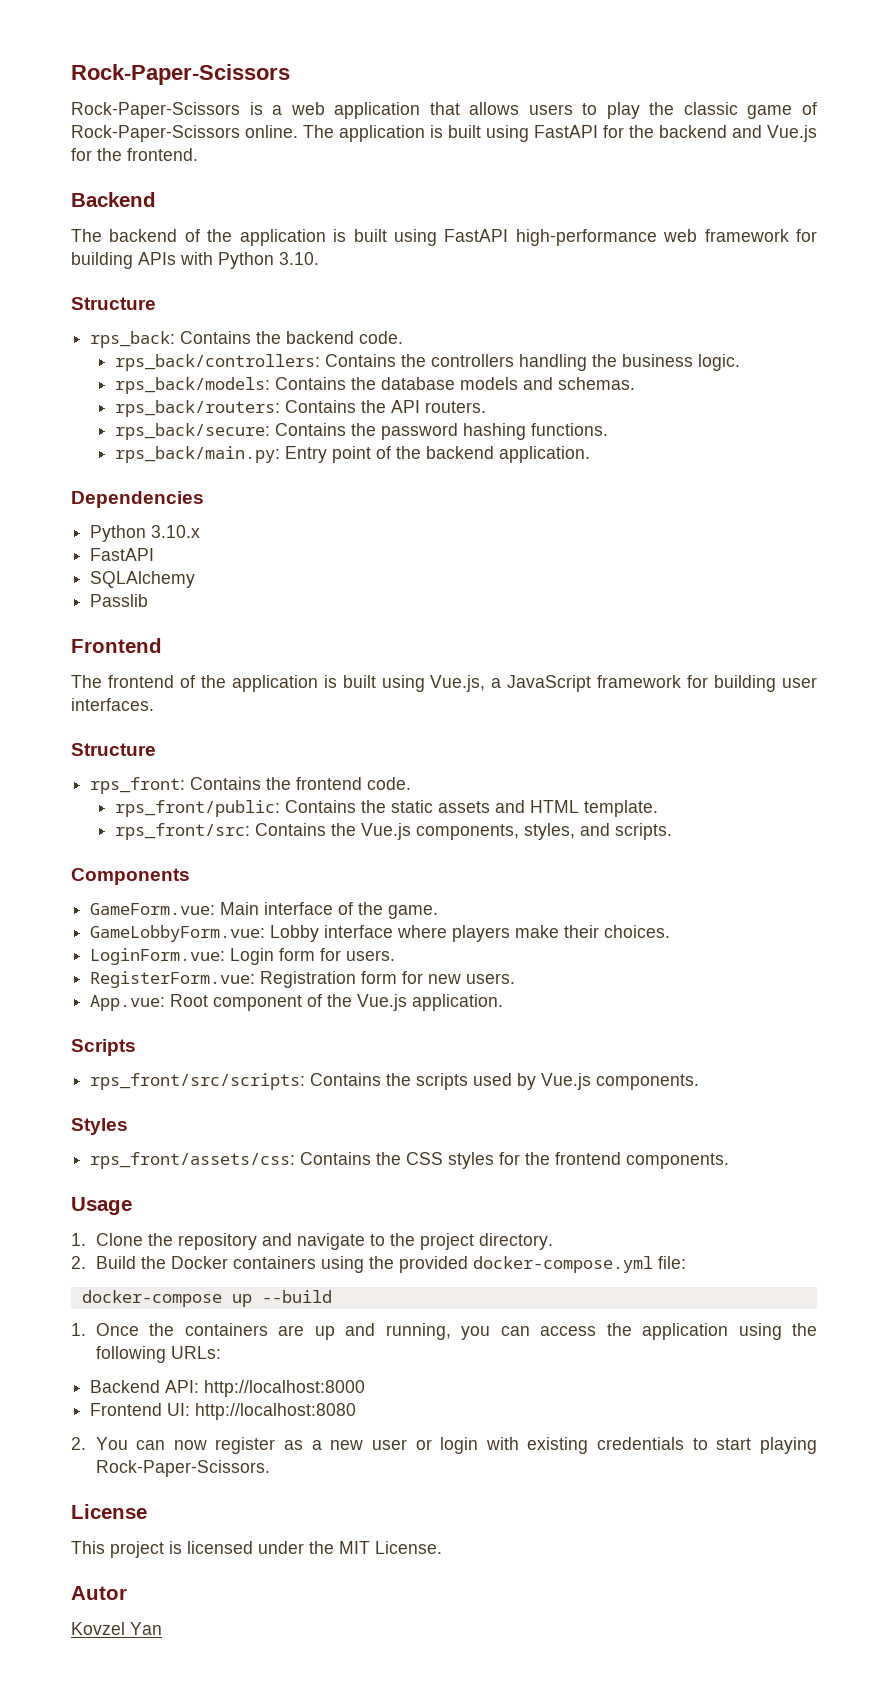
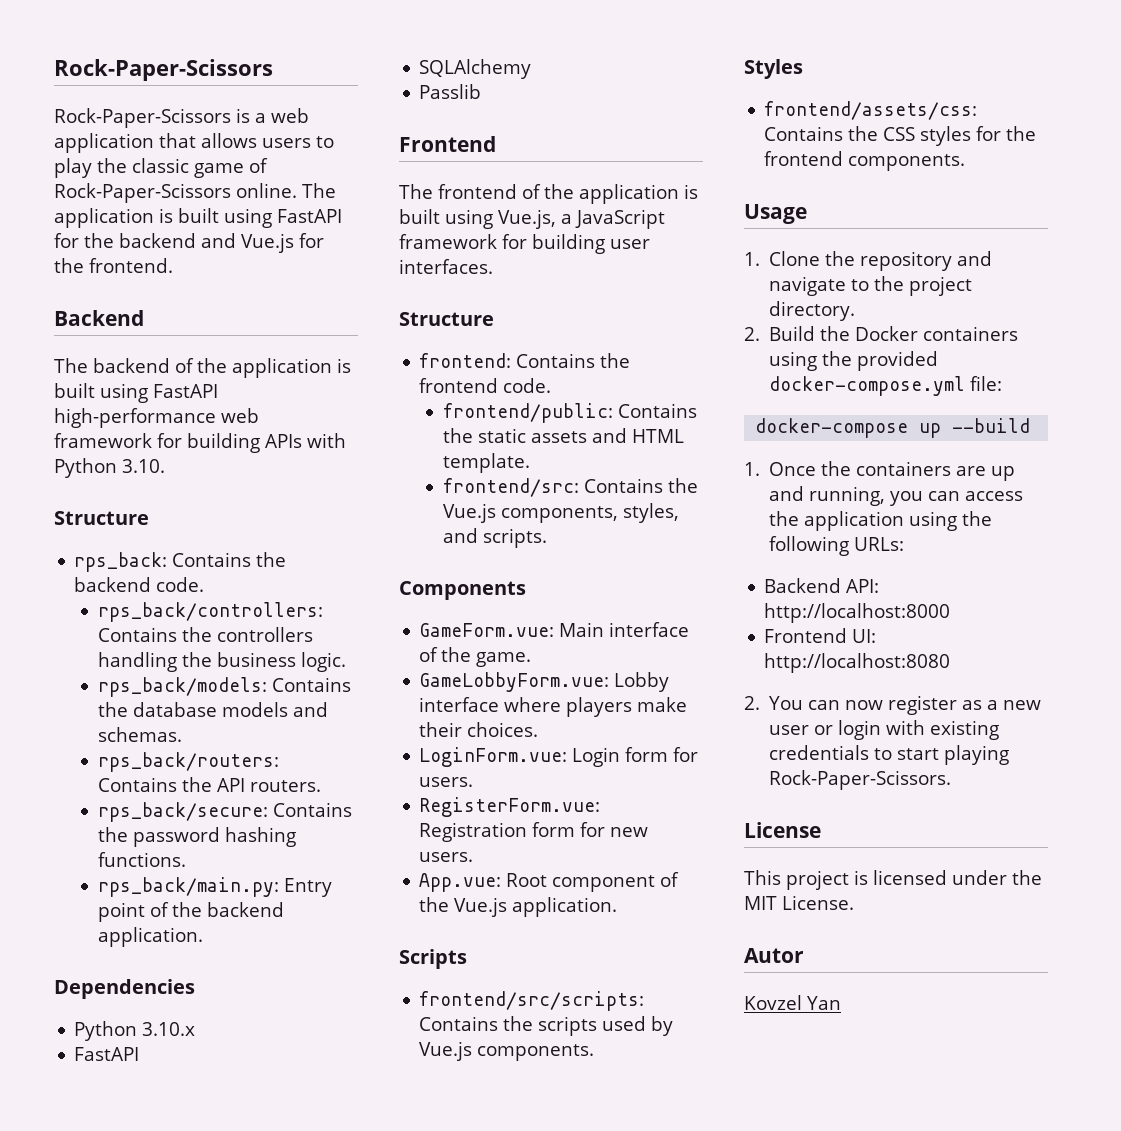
[90,777,186,794] rps_front: -> [419,353,512,368] frontend:
[114,800,280,817] rps_front/public: -> [442,403,613,423] frontend/public:
[114,823,250,840] rps_front/src: -> [442,478,579,497] frontend/src:
[90,1073,306,1090] rps_front/src/scripts: -> [419,991,645,1011] frontend/src/scripts:
[90,1152,296,1169] rps_front/assets/css: -> [764,101,978,120] frontend/assets/css:

